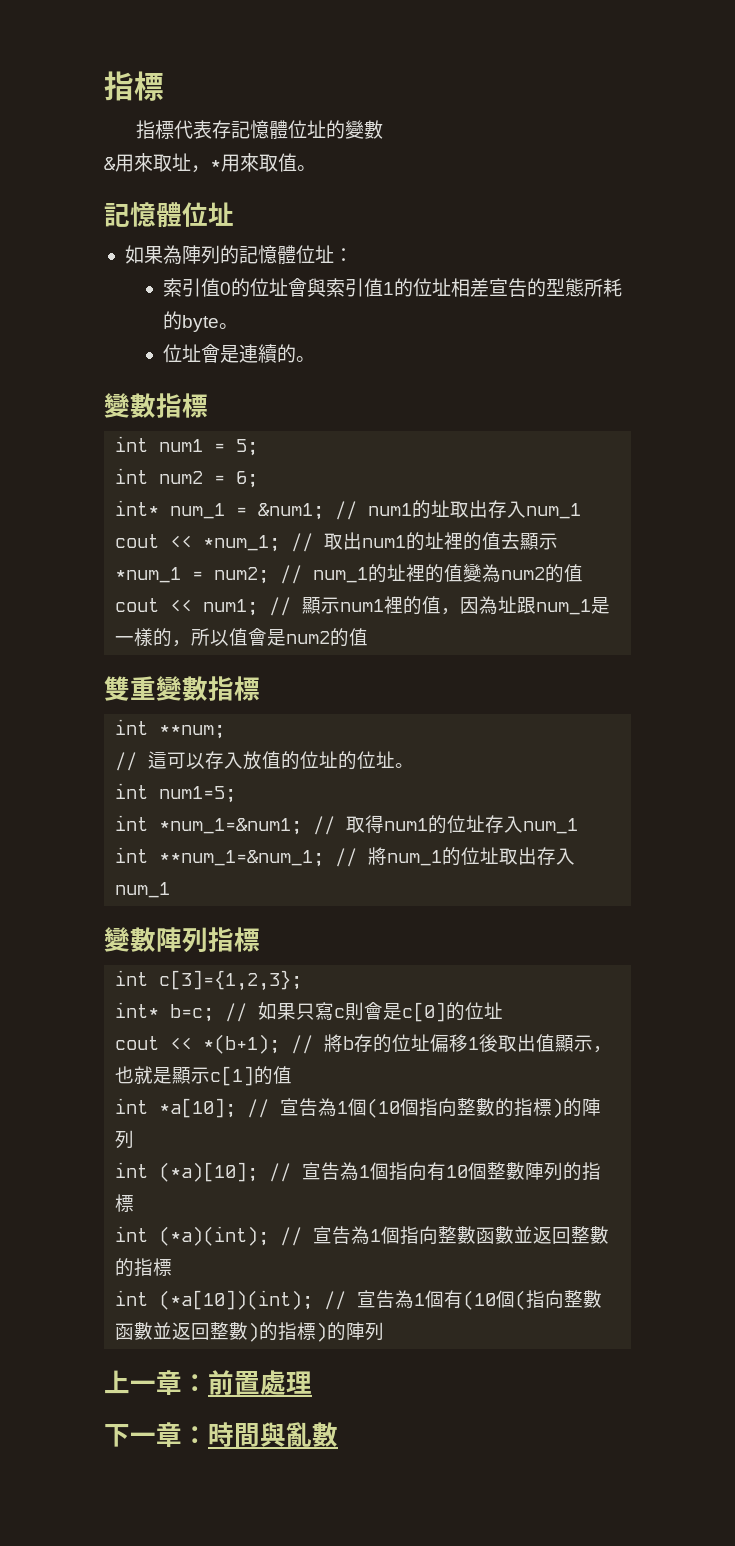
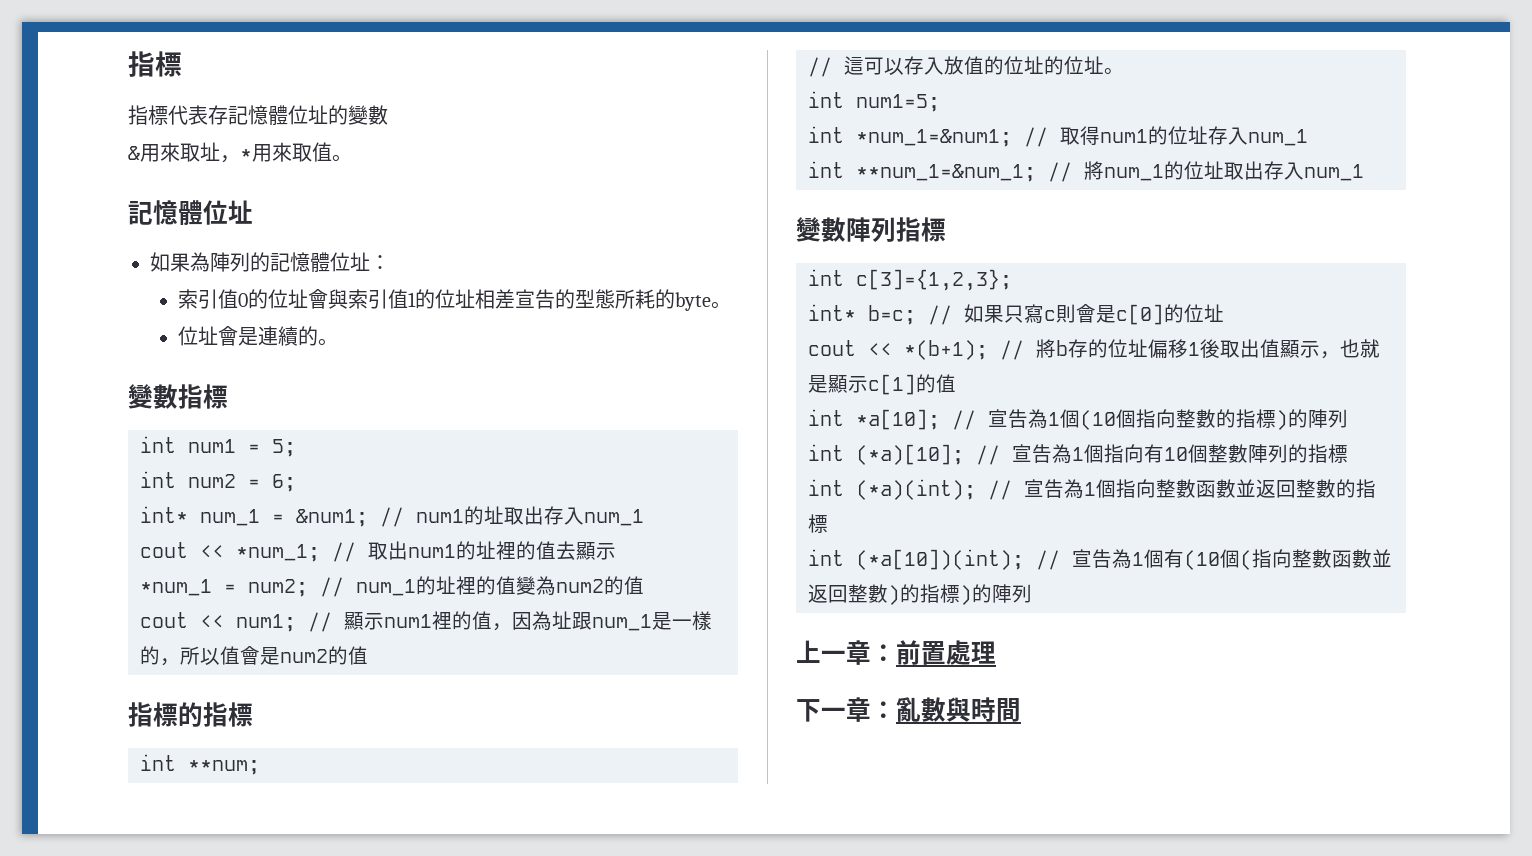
[104,676,208,701] 雙重變數 -> [128,702,203,727] 指標的
[208,1422,338,1447] 時間與亂數 -> [896,697,1021,722] 亂數與時間

